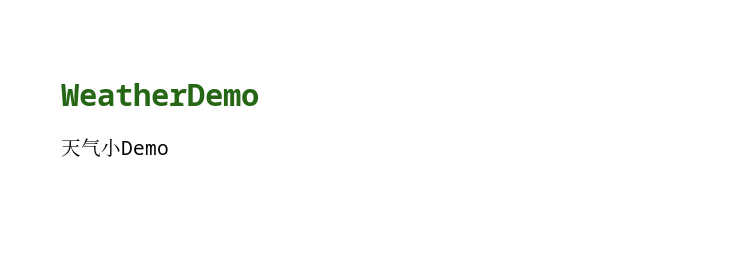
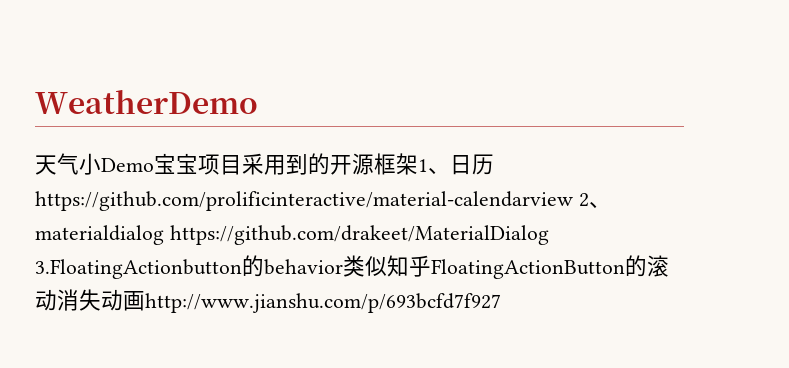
(169, 148) none -> [154,153,494,175] [35,191,611,211] [35,225,549,245] [35,255,669,279] [35,289,501,313] 宝宝项目采用到的开源框架1、日历https://github.com/prolificinteractive/material-calendarview 2、materialdialog https://github.com/drakeet/MaterialDialog 3.FloatingActionbutton的behavior类似知乎FloatingActionButton的滚动消失动画http://www.jianshu.com/p/693bcfd7f927

